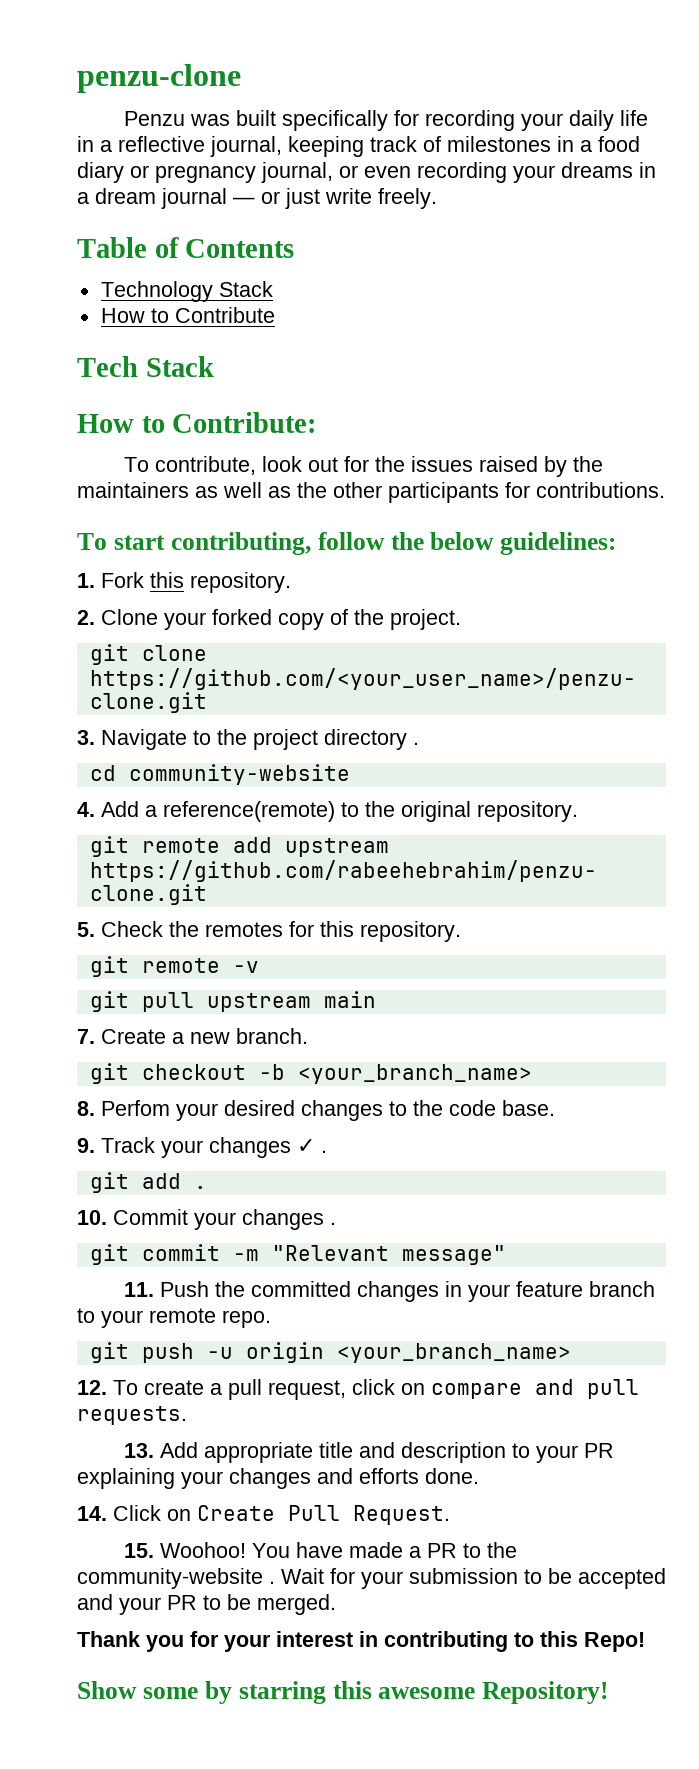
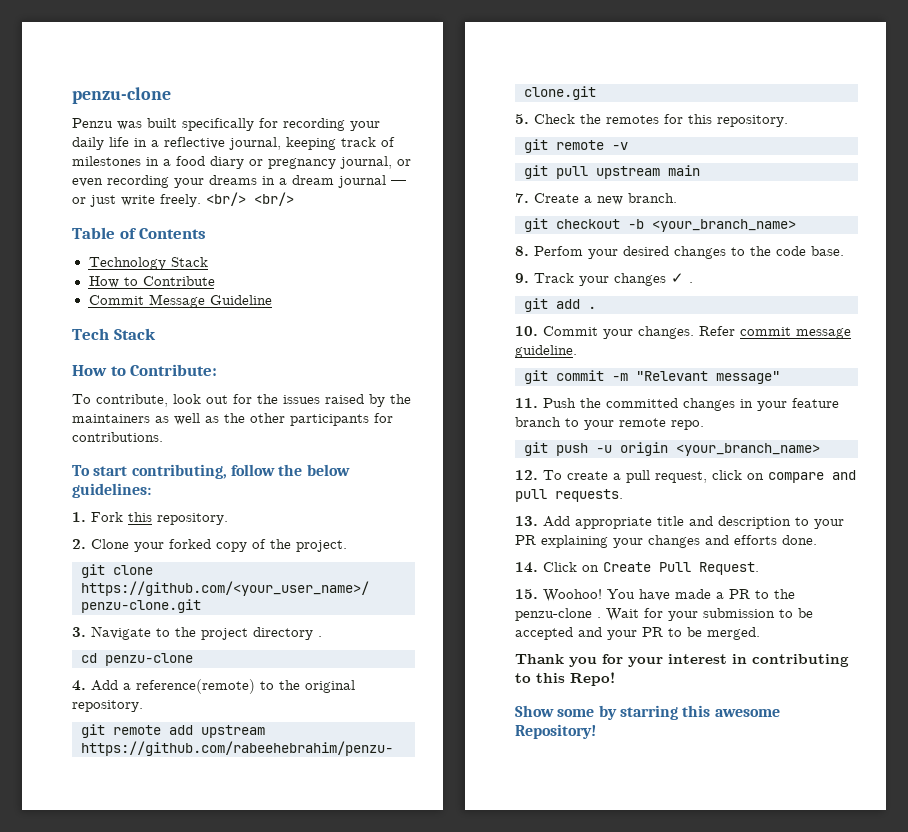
(437, 198) none -> [206,192,294,206] <br/> <br/>
(275, 315) none -> [88,294,272,308] // Commit Message Guideline
[128,764,350,785] community-website -> [105,653,193,666] penzu-clone
[242,1209,336,1230] changes . -> [638,326,851,339] [515,345,577,358] changes. Refer commit message guideline.
[77,1568,263,1589] community-website -> [515,608,592,621] penzu-clone

